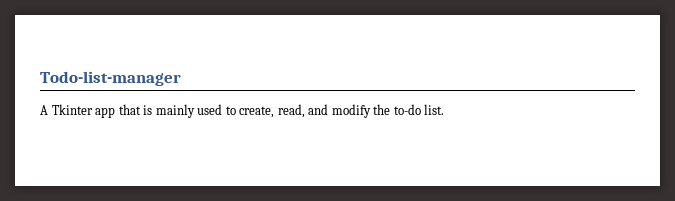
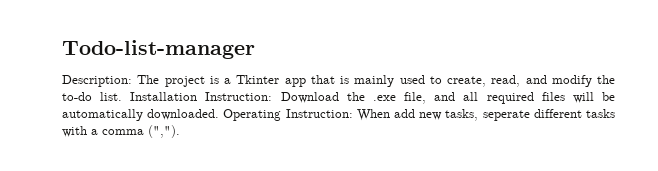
[40,105,48,115] A -> [62,75,231,87] Description: The project is a
(445, 109) none -> [130,92,615,104] [62,109,615,121] [62,125,180,138] Installation Instruction: Download the .exe file, and all required files will be automatically downloaded. Operating Instruction: When add new tasks, seperate different tasks with a comma (",").

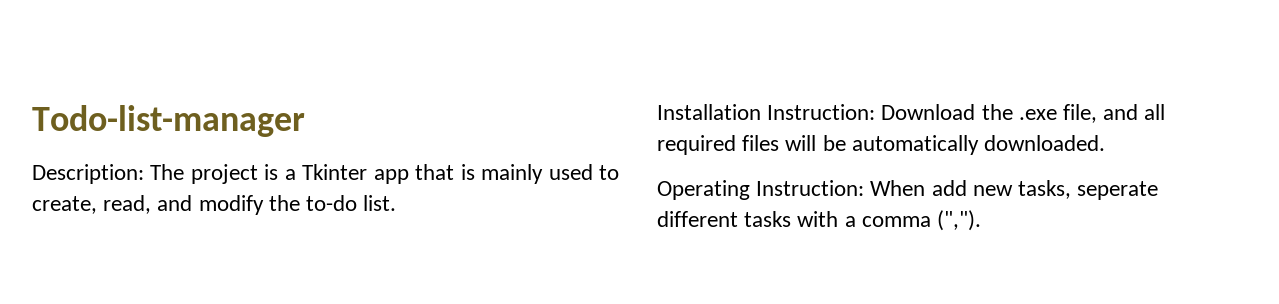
(123, 96) none -> (397, 203) //
(220, 114) none -> (1106, 143) //

